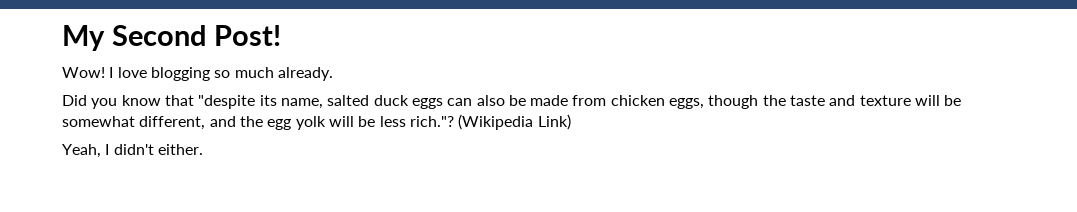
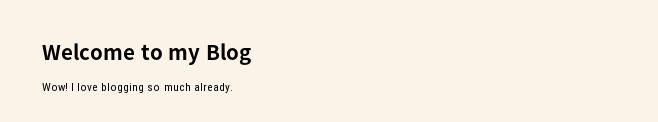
[62,25,281,51] My Second Post! -> [42,43,251,65] Welcome to my Blog
[62,95,962,109] [62,114,571,130] [62,144,203,158] // Did you know that "despite its name, salted duck eggs can also be made from chicken eggs, though the taste and texture will be somewhat different, and the egg yolk will be less rich."? (Wikipedia Link) // Yeah, I didn't either. -> (233, 88) none

